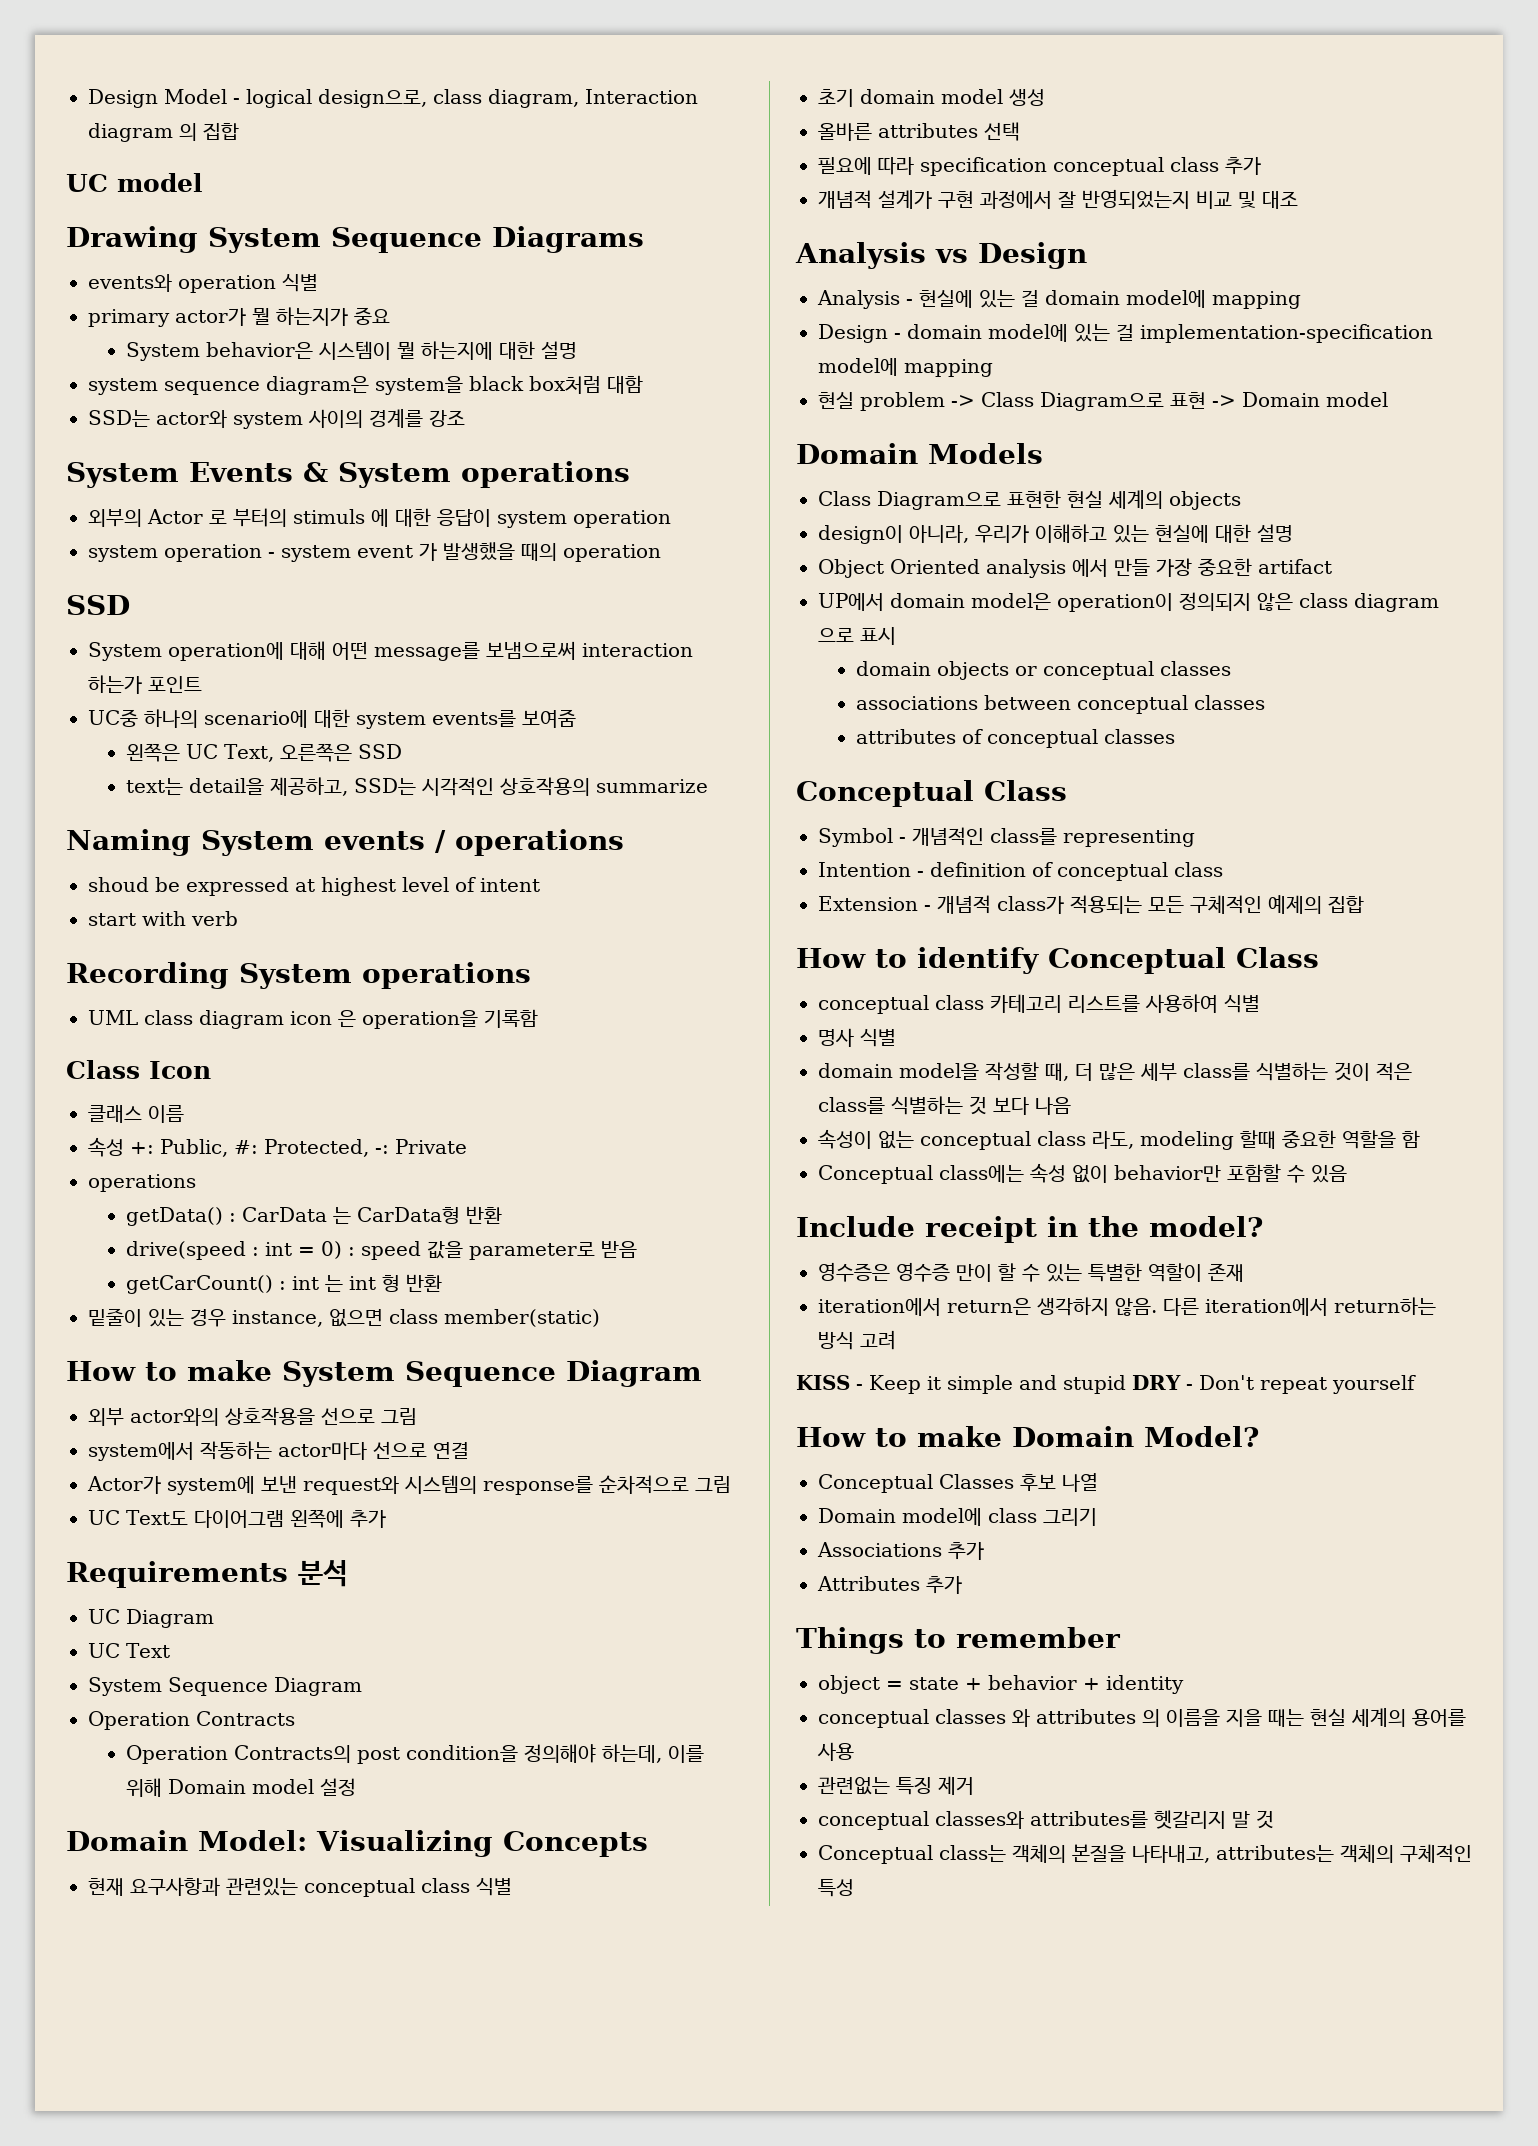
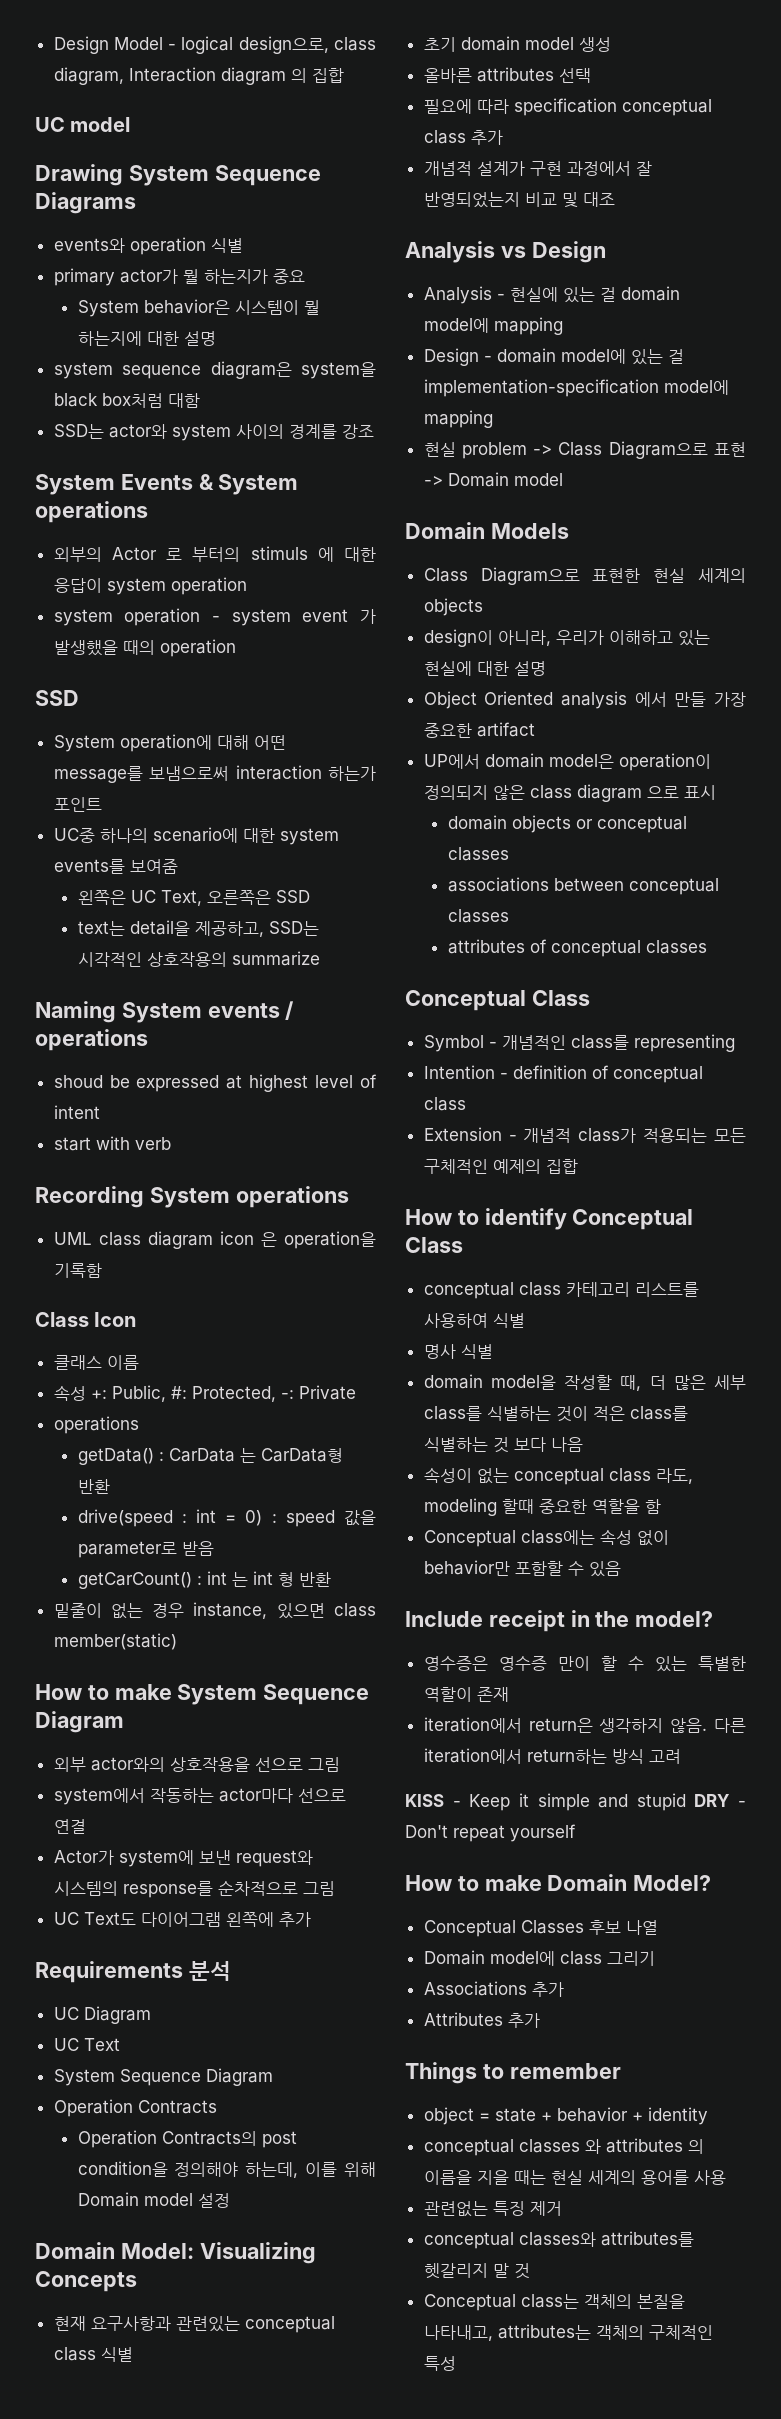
[148,1309,184,1327] 있는 -> [110,1603,143,1619] 없는
[329,1309,383,1327] 없으면 -> [276,1603,325,1619] 있으면

